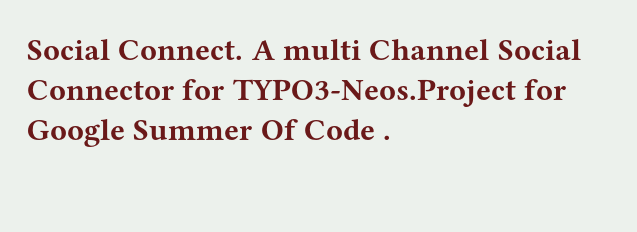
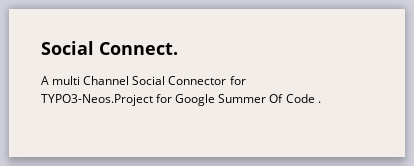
(244, 50) none -> (178, 48) //

